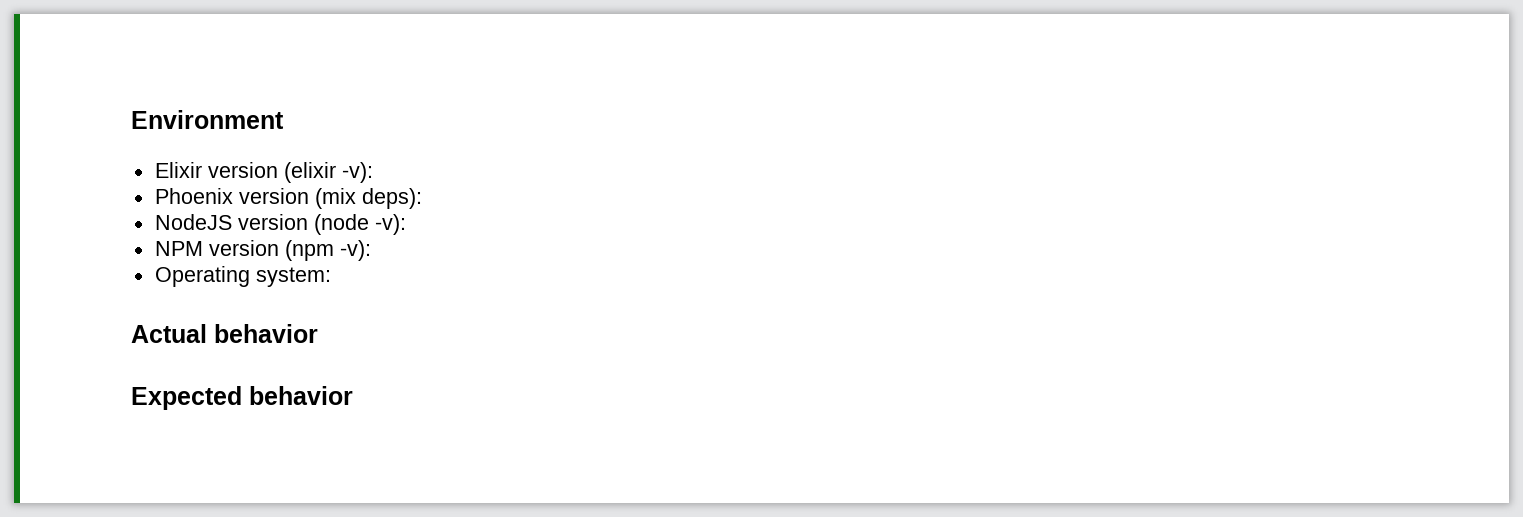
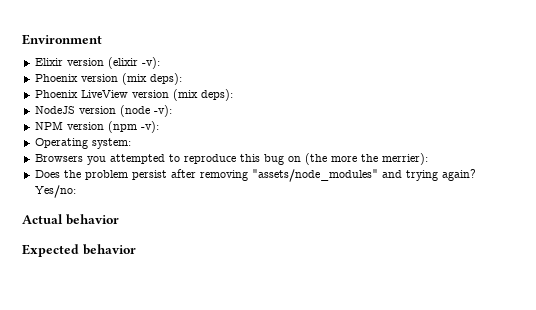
(422, 198) none -> [34,89,233,101] // Phoenix LiveView version (mix deps):
(331, 277) none -> [34,153,428,165] [34,169,476,182] [34,185,76,198] // Browsers you attempted to reproduce this bug on (the more the merrier): // Does the problem persist after removing "assets/node_modules" and trying again? Yes/no:

